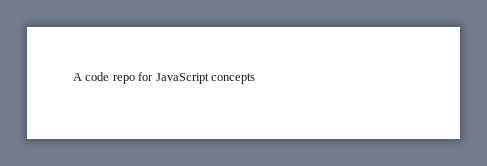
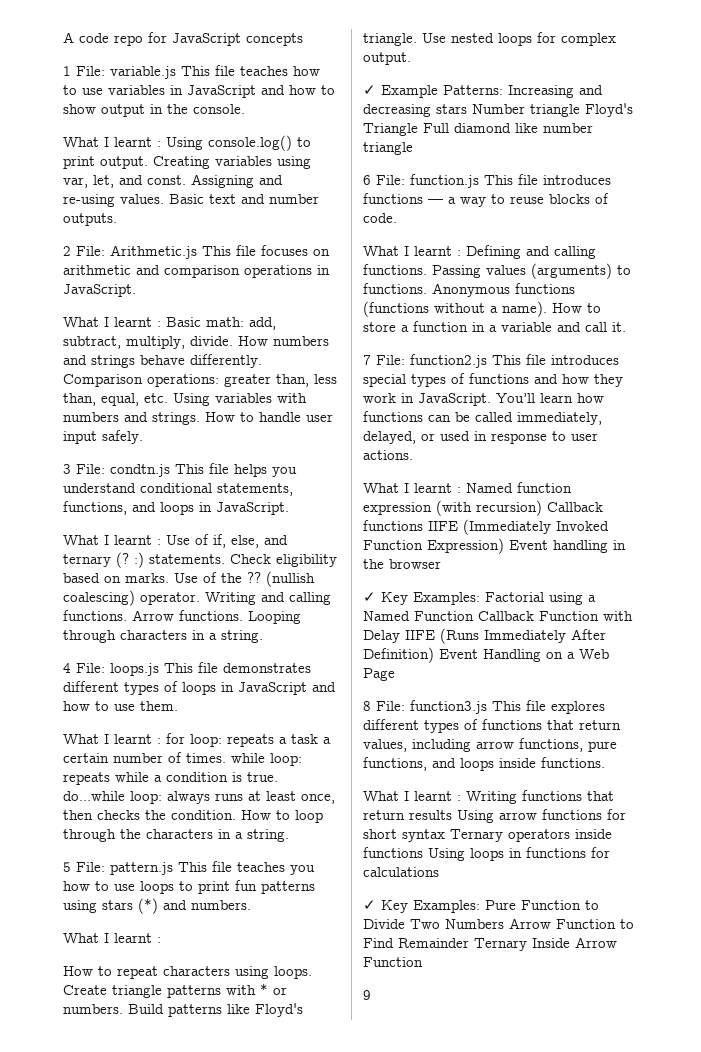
(255, 78) none -> [63,65,320,79] [63,85,335,98] [63,104,245,117] [63,135,311,151] [63,156,311,169] [63,174,283,188] [63,194,319,207] [63,213,117,226] [63,245,330,259] [63,265,330,278] [63,284,136,297] [63,317,276,330] [63,336,329,349] [63,354,262,368] [63,374,337,387] [63,393,307,406] [63,412,333,425] [63,430,143,444] [63,463,297,477] [63,483,293,496] [63,501,289,515] [63,534,288,548] [63,552,337,568] [63,571,315,587] [63,590,331,606] [63,610,301,624] [63,630,263,643] [63,662,311,676] [63,681,336,695] [63,701,178,711] [63,733,331,747] [63,752,302,766] [63,772,278,785] [63,791,335,804] [63,810,323,823] [63,829,289,842] [63,861,315,875] [63,880,315,894] [63,898,251,914] [63,933,161,943] [63,966,312,979] [63,983,287,998] [63,1003,303,1017] [363,32,616,46] [363,52,411,65] [363,85,603,98] [363,103,633,117] [363,123,593,136] [363,142,413,155] [363,174,611,188] [363,193,609,207] [363,213,397,223] [363,245,596,259] [363,263,631,279] [363,283,575,297] [363,301,601,317] [363,321,626,332] [363,354,619,368] [363,373,623,387] [363,393,604,406] [363,411,602,425] [363,431,598,444] [363,450,413,460] [363,482,572,493] [363,500,603,516] [363,519,609,535] [363,538,626,554] [363,559,441,569] [363,592,596,605] [363,611,633,621] [363,628,606,644] [363,647,609,663] [363,668,395,681] [363,700,605,714] [363,719,621,733] [363,738,617,752] [363,757,605,771] [363,790,614,804] [363,809,626,823] [363,829,612,842] [363,847,610,861] [363,867,439,877] [363,900,599,913] [363,918,634,929] [363,937,617,951] [363,957,423,967] [363,990,371,1000] // 1 File: variable.js This file teaches how to use variables in JavaScript and how to show output in the console. // What I learnt : Using console.log() to print output. Creating variables using var, let, and const. Assigning and re-using values. Basic text and number outputs. // 2 File: Arithmetic.js This file focuses on arithmetic and comparison operations in JavaScript. // What I learnt : Basic math: add, subtract, multiply, divide. How numbers and strings behave differently. Comparison operations: greater than, less than, equal, etc. Using variables with numbers and strings. How to handle user input safely. // 3 File: condtn.js This file helps you understand conditional statements, functions, and loops in JavaScript. // What I learnt : Use of if, else, and ternary (? :) statements. Check eligibility based on marks. Use of the ?? (nullish coalescing) operator. Writing and calling functions. Arrow functions. Looping through characters in a string. // 4 File: loops.js This file demonstrates different types of loops in JavaScript and how to use them. // What I learnt : for loop: repeats a task a certain number of times. while loop: repeats while a condition is true. do...while loop: always runs at least once, then checks the condition. How to loop through the characters in a string. // 5 File: pattern.js This file teaches you how to use loops to print fun patterns using stars (*) and numbers. // What I learnt : // How to repeat characters using loops. Create triangle patterns with * or numbers. Build patterns like Floyd's triangle. Use nested loops for complex output. // ✓ Example Patterns: Increasing and decreasing stars Number triangle Floyd's Triangle Full diamond like number triangle // 6 File: function.js This file introduces functions — a way to reuse blocks of code. // What I learnt : Defining and calling functions. Passing values (arguments) to functions. Anonymous functions (functions without a name). How to store a function in a variable and call it. // 7 File: function2.js This file introduces special types of functions and how they work in JavaScript. You’ll learn how functions can be called immediately, delayed, or used in response to user actions. // What I learnt : Named function expression (with recursion) Callback functions IIFE (Immediately Invoked Function Expression) Event handling in the browser // ✓ Key Examples: Factorial using a Named Function Callback Function with Delay IIFE (Runs Immediately After Definition) Event Handling on a Web Page // 8 File: function3.js This file explores different types of functions that return values, including arrow functions, pure functions, and loops inside functions. // What I learnt : Writing functions that return results Using arrow functions for short syntax Ternary operators inside functions Using loops in functions for calculations // ✓ Key Examples: Pure Function to Divide Two Numbers Arrow Function to Find Remainder Ternary Inside Arrow Function // 9

